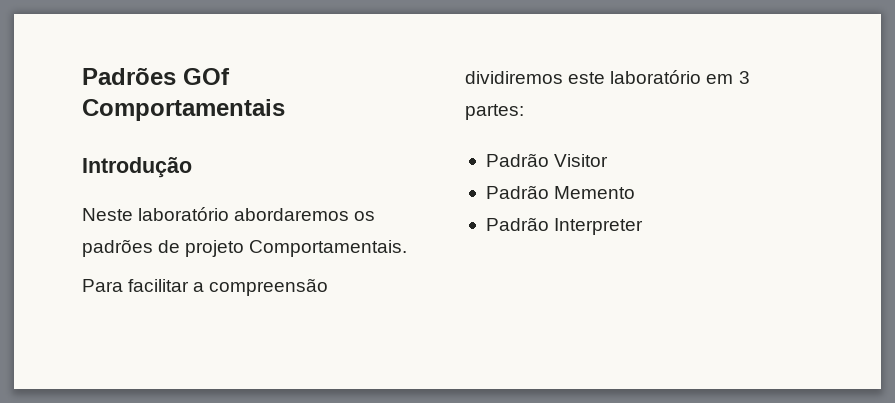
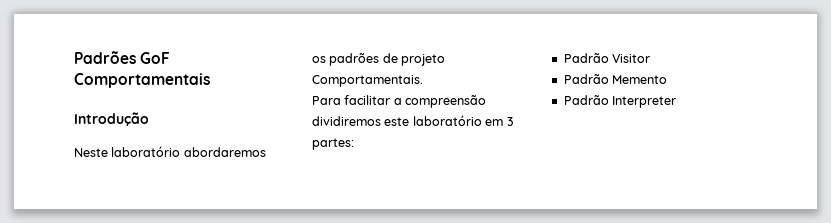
[183,68,230,85] GOf -> [140,52,171,64] GoF

